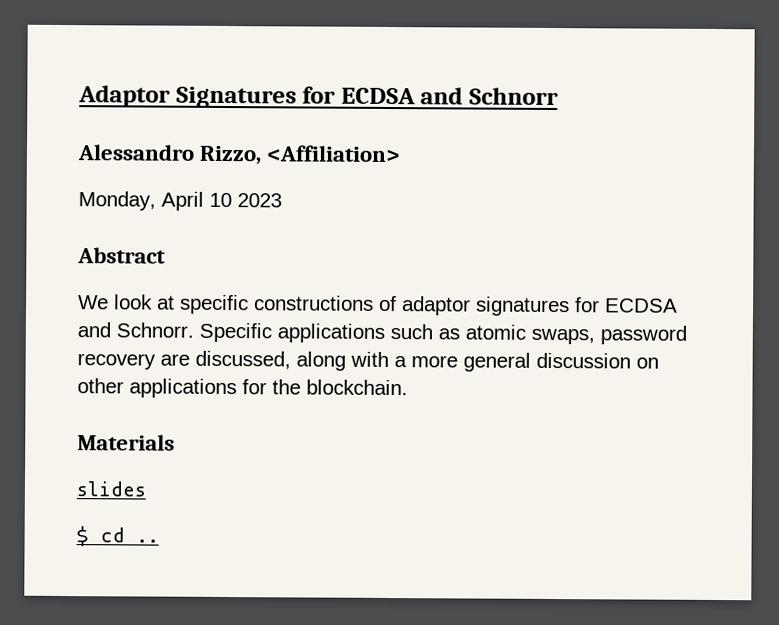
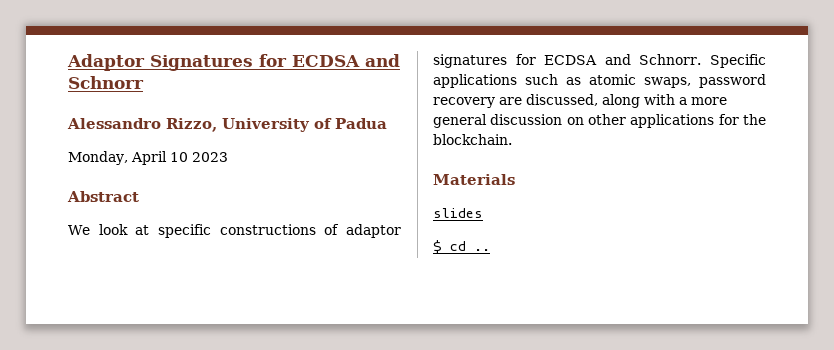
[266,145,402,163] <Affiliation> -> [222,118,387,132] University of Padua

